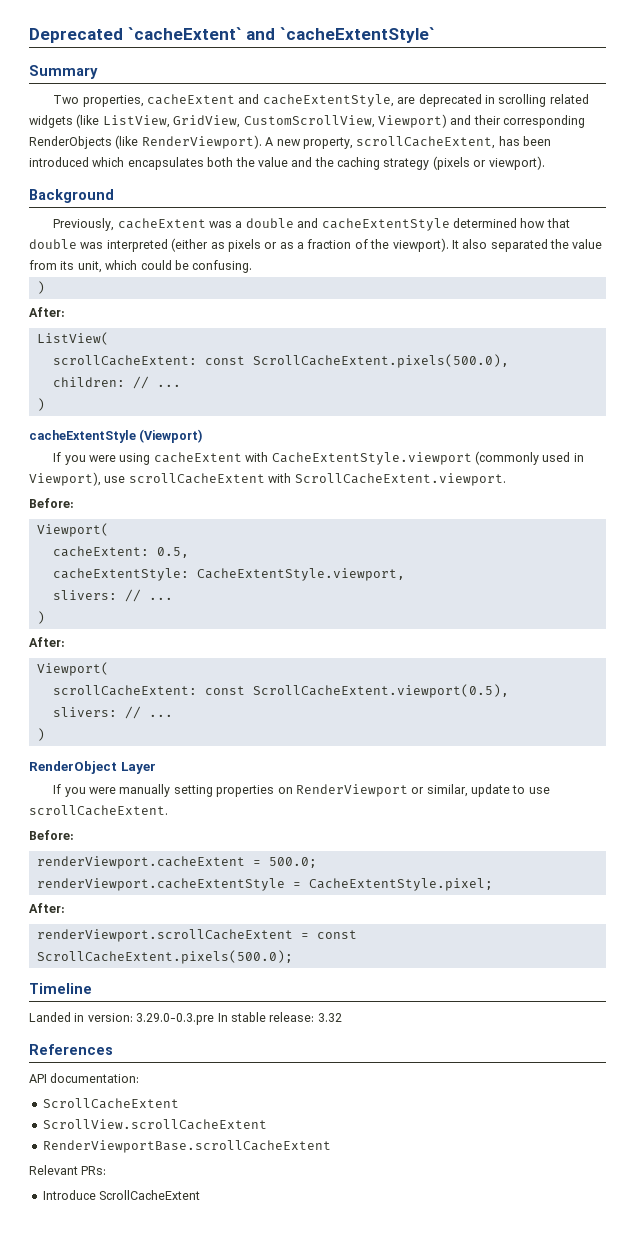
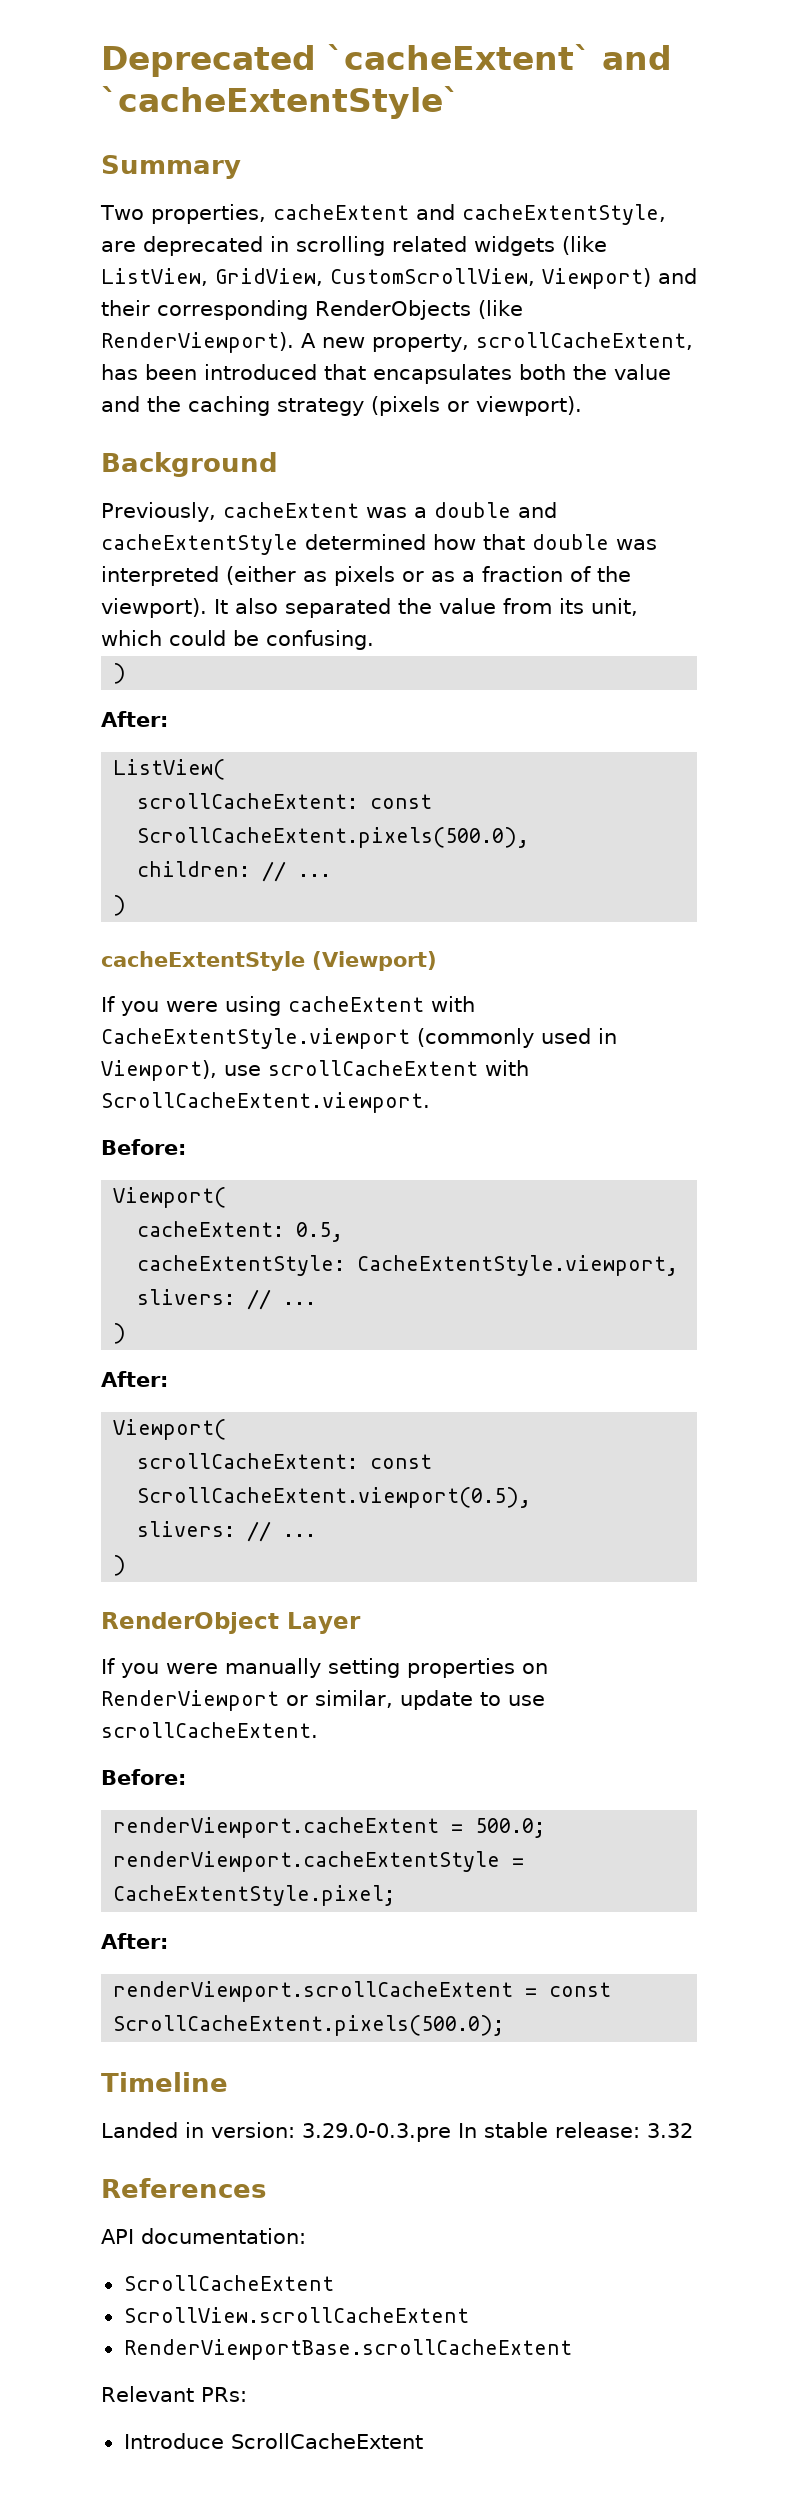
[92,157,125,167] which -> [324,364,366,380] that

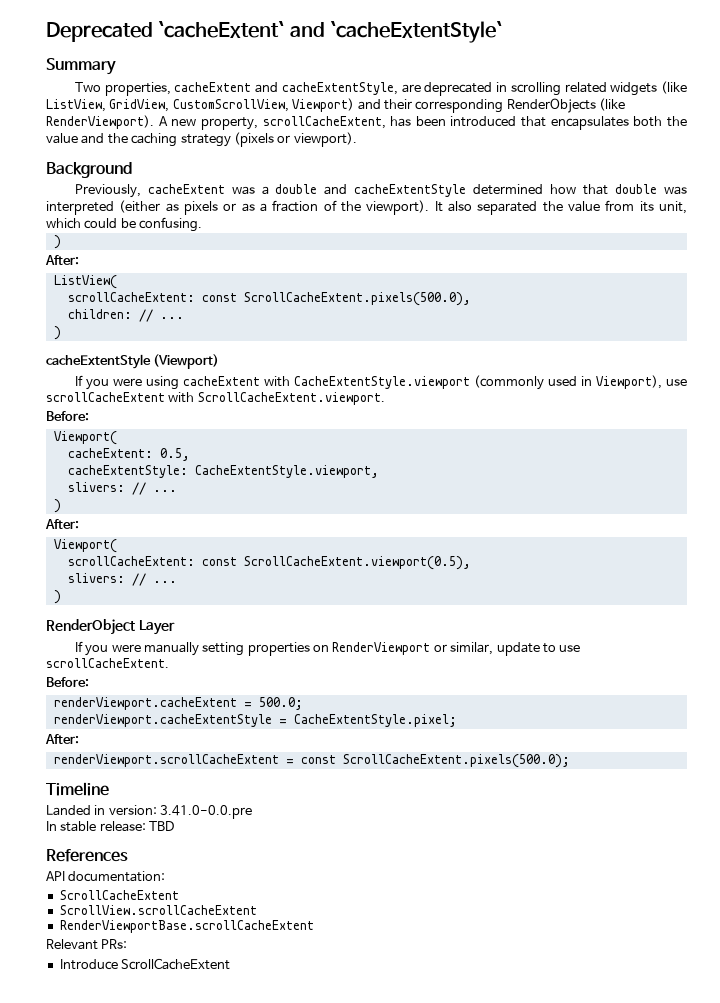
[302,2123,451,2142] 3.29.0-0.3.pre -> [160,805,253,819] 3.41.0-0.0.pre //
[647,2123,693,2138] 3.32 -> [149,821,175,831] TBD

